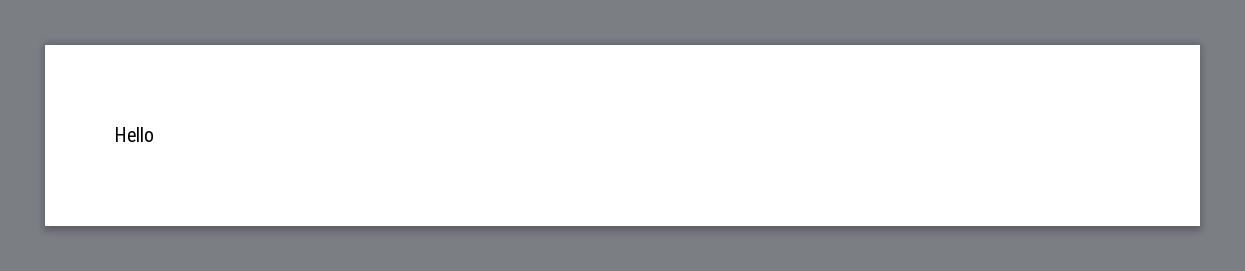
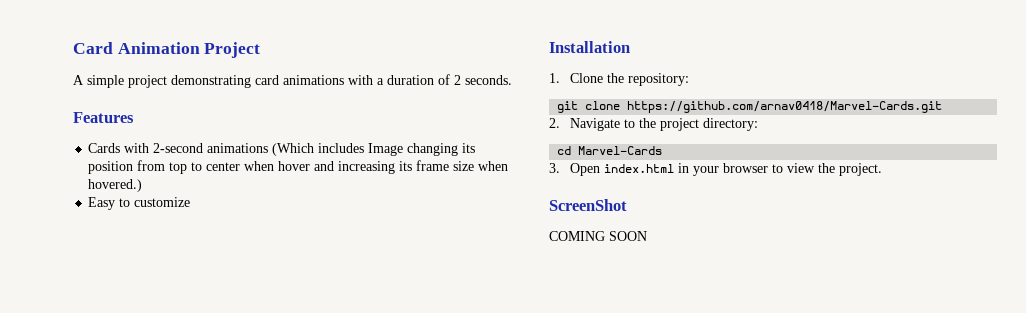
[115,127,154,142] Hello -> [73,42,261,58] [73,74,512,88] [73,112,134,123] [88,143,476,156] [88,160,509,174] [88,179,143,192] [88,197,191,210] [549,41,630,53] [549,73,689,86] [557,101,943,113] [549,118,758,131] [557,146,663,155] [549,163,882,176] [549,199,627,211] [549,231,647,241] Card Animation Project // A simple project demonstrating card animations with a duration of 2 seconds. // Features // Cards with 2-second animations (Which includes Image changing its position from top to center when hover and increasing its frame size when hovered.) // Easy to customize // Installation // 1. Clone the repository: // git clone https://github.com/arnav0418/Marvel-Cards.git // 2. Navigate to the project directory: // cd Marvel-Cards // 3. Open index.html in your browser to view the project. // ScreenShot // COMING SOON

